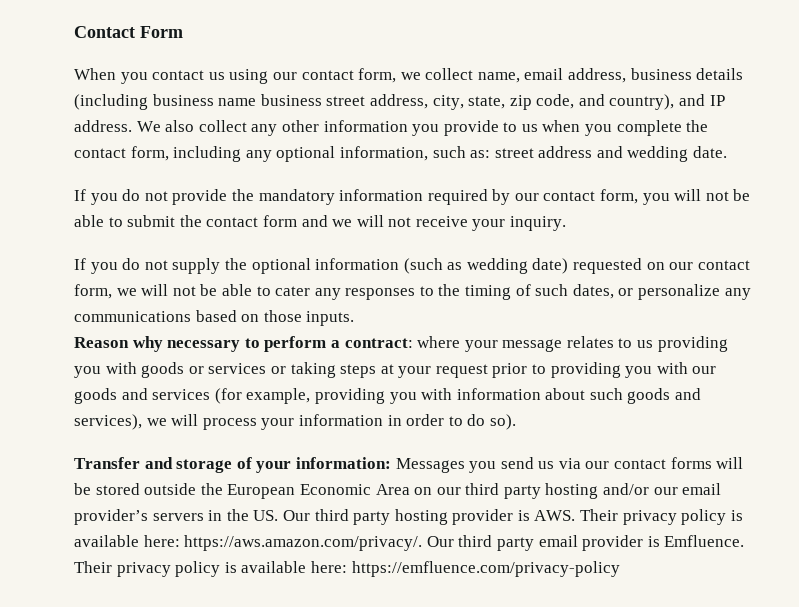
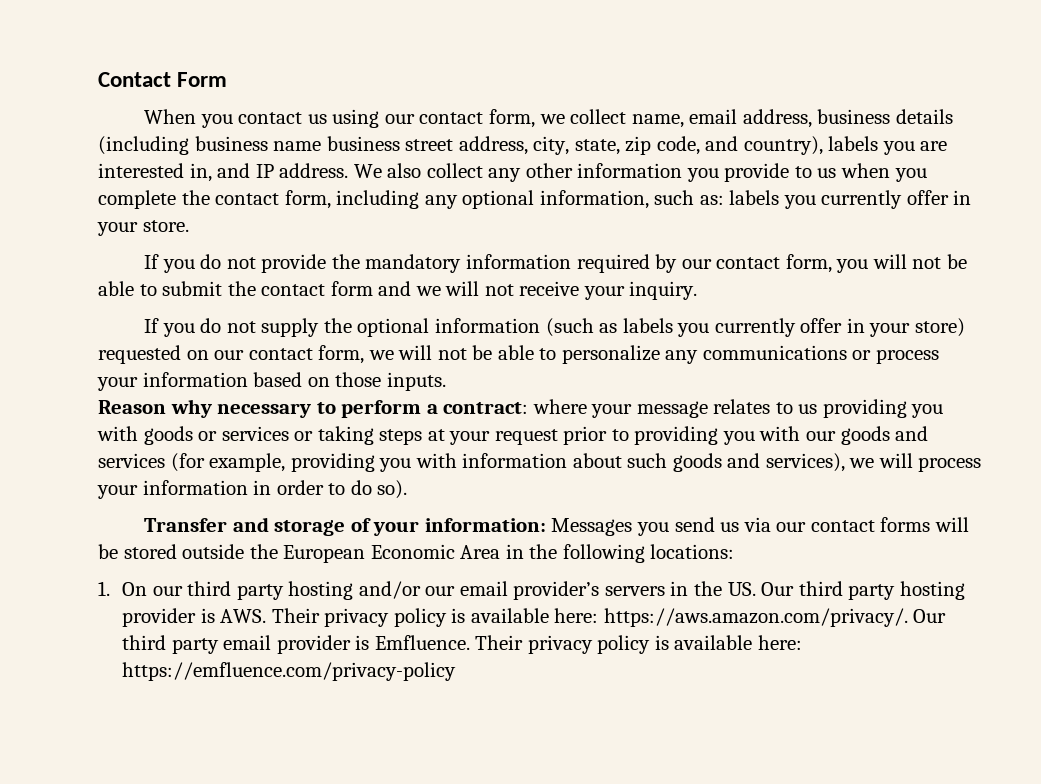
(675, 102) none -> [828,136,948,155] [98,163,212,182] labels you are interested in,
[494,146,728,162] street address and wedding date. -> [729,190,972,209] [97,220,189,236] labels you currently offer in your store.
[466,258,569,274] wedding date) -> [622,318,965,337] labels you currently offer in your store)
[275,284,751,300] [74,311,191,322] cater any responses to the timing of such dates, or personalize any communications -> [561,345,940,364] [97,372,248,391] personalize any communications or process your information
[414,487,433,495] on -> [505,544,735,563] [98,581,148,596] in the following locations: // 1. On

